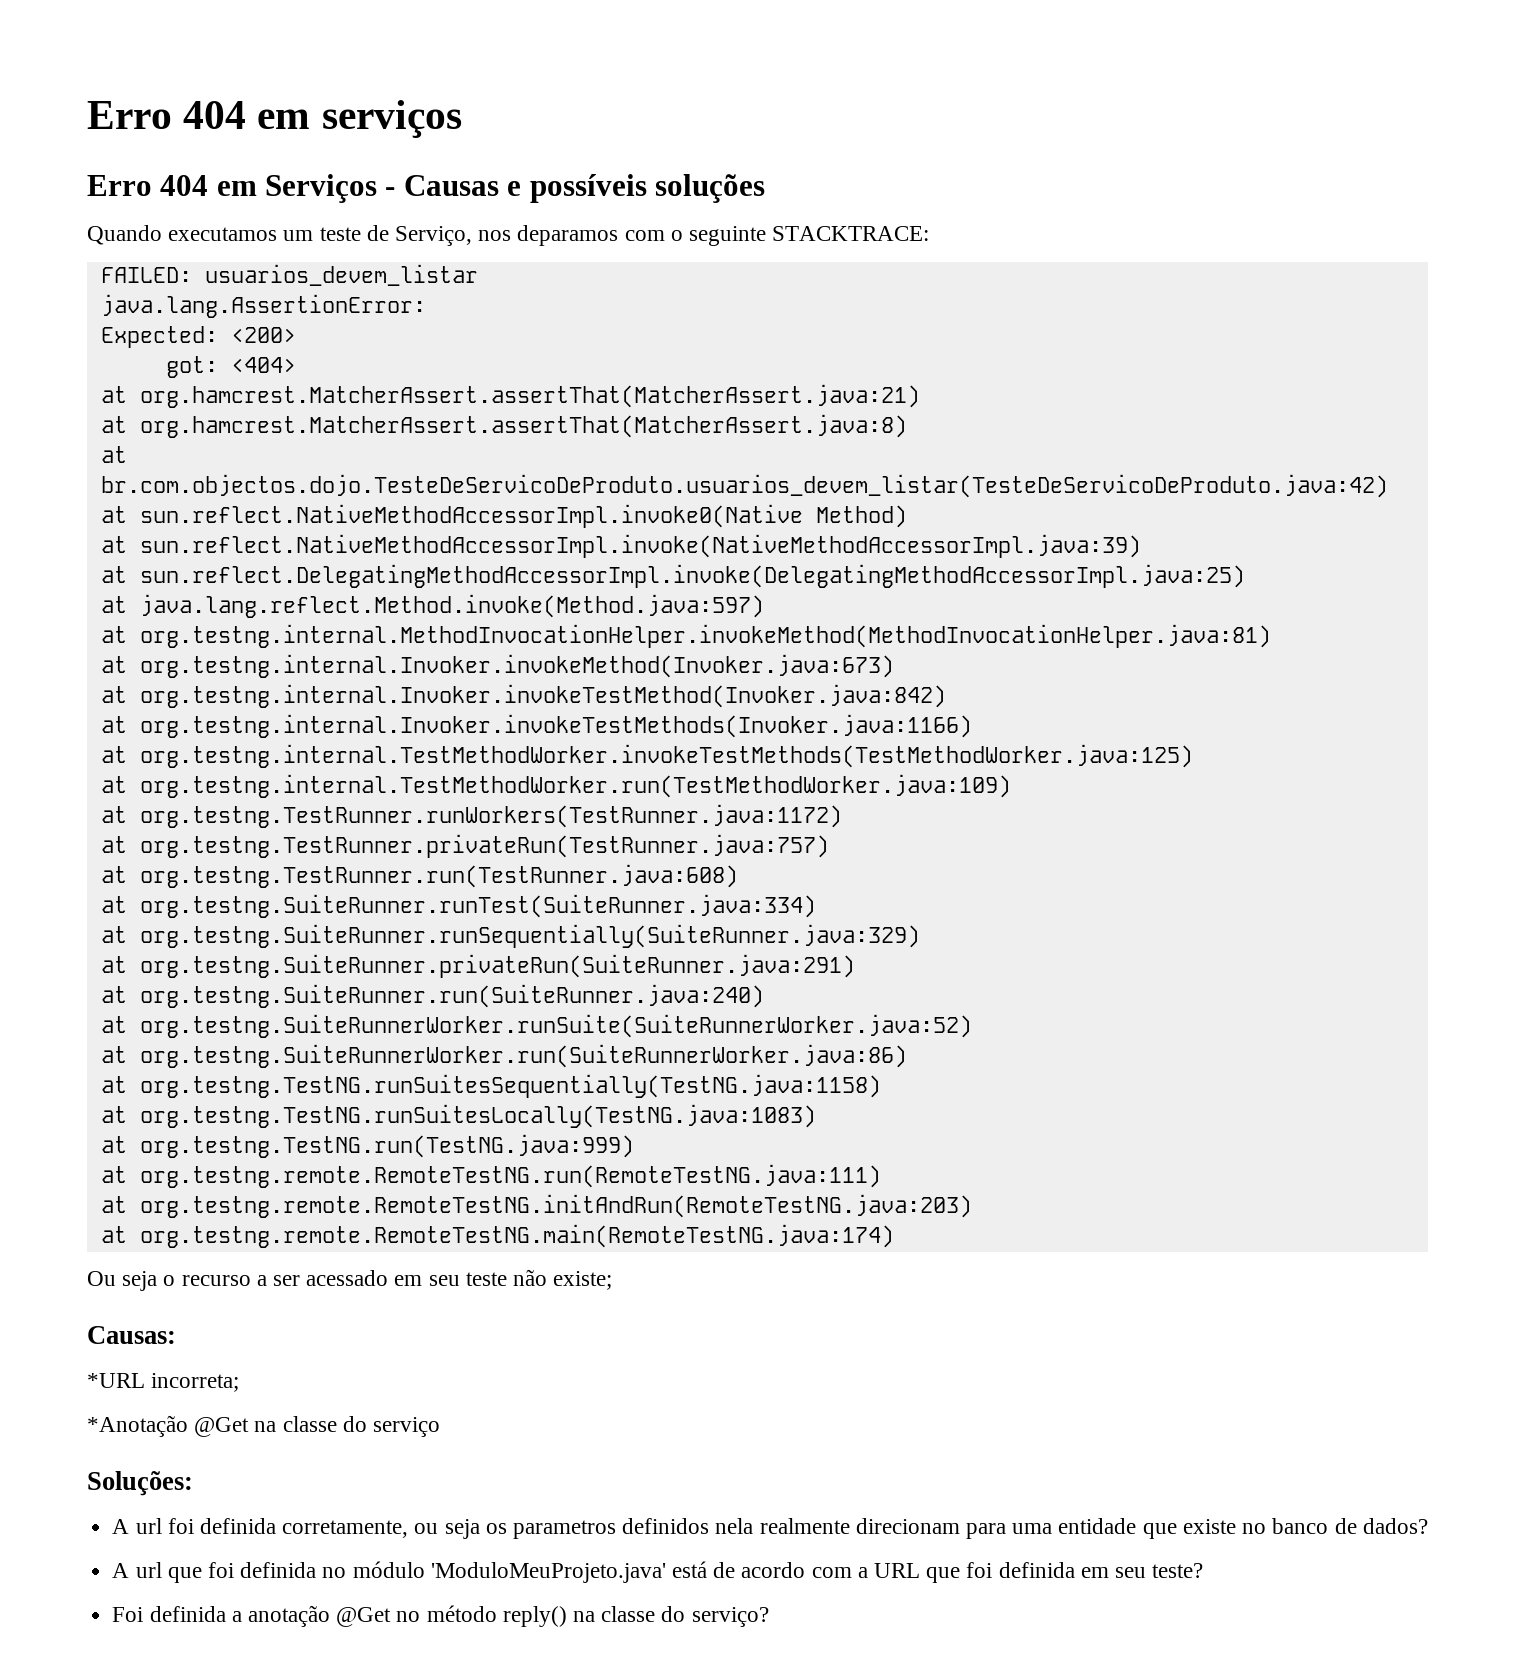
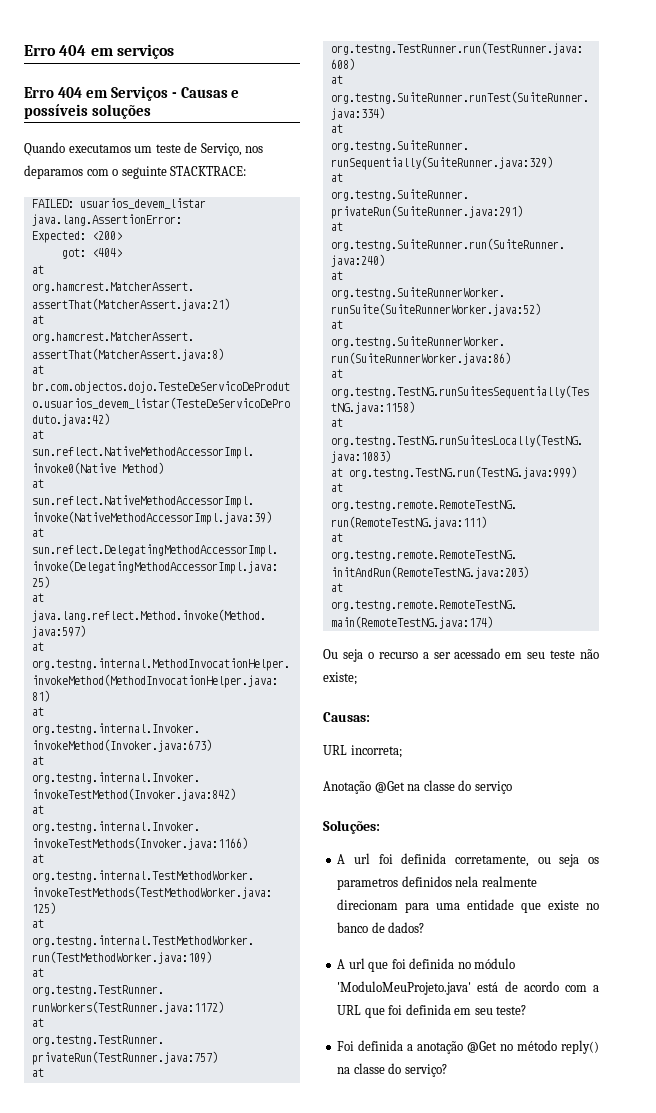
[87,1373,145,1388] *URL -> [323,745,347,755] URL
[87,1415,188,1437] *Anotação -> [323,781,371,794] Anotação

